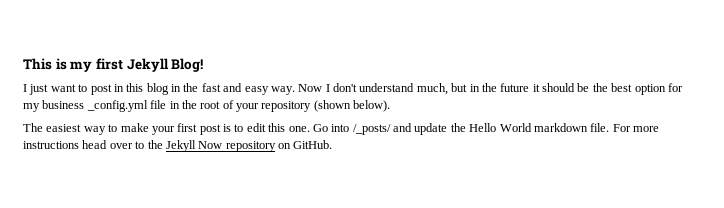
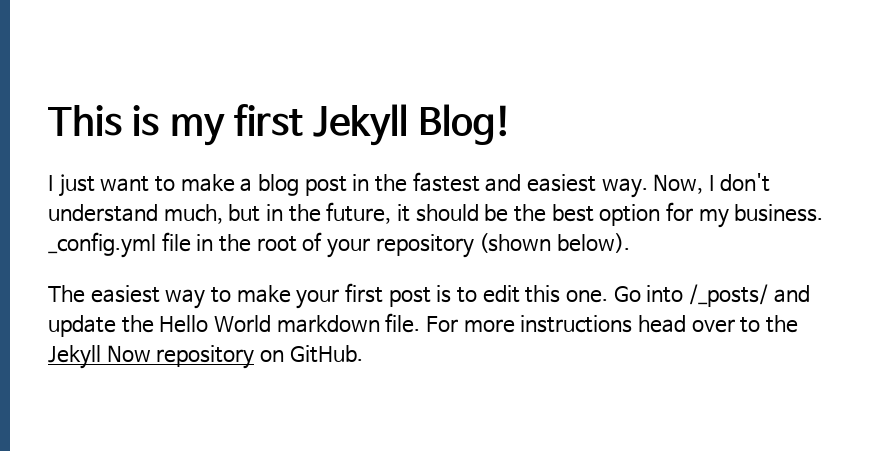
[90,83,323,95] post in this blog in the fast and easy way. Now -> [180,172,704,198] make a blog post in the fastest and easiest way. Now,
[500,83,530,92] future -> [326,202,392,224] future,
[42,100,85,109] business -> [734,204,824,222] business.

